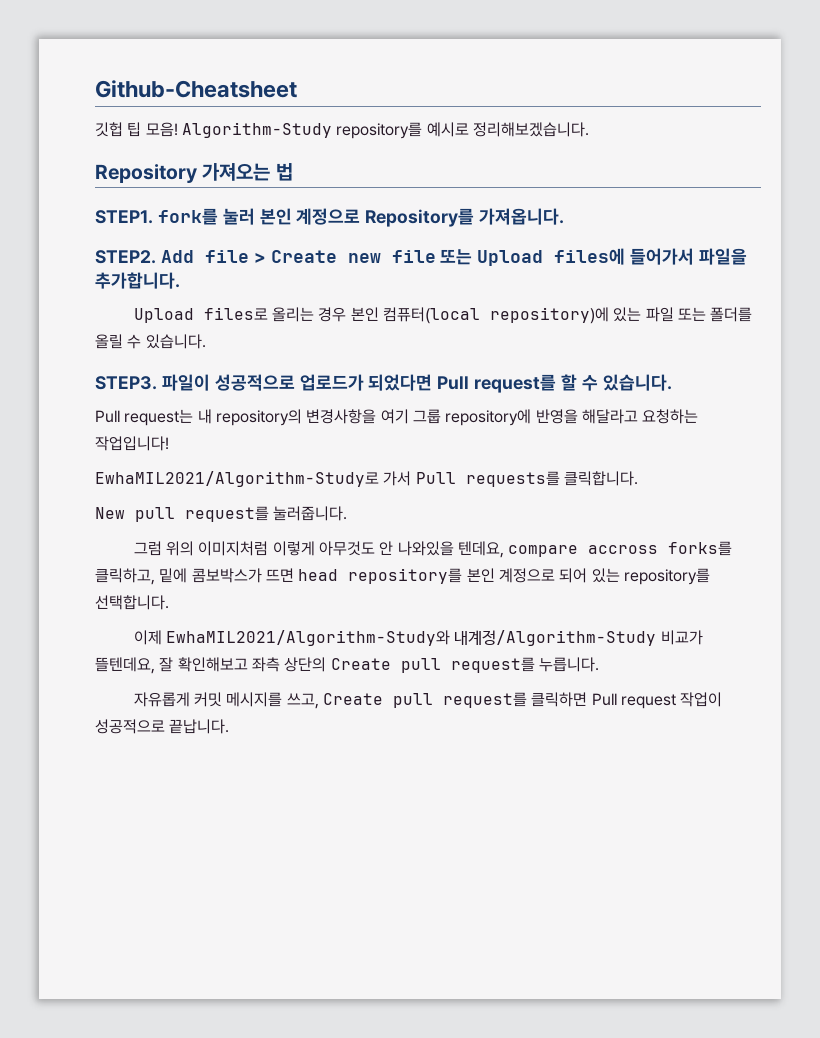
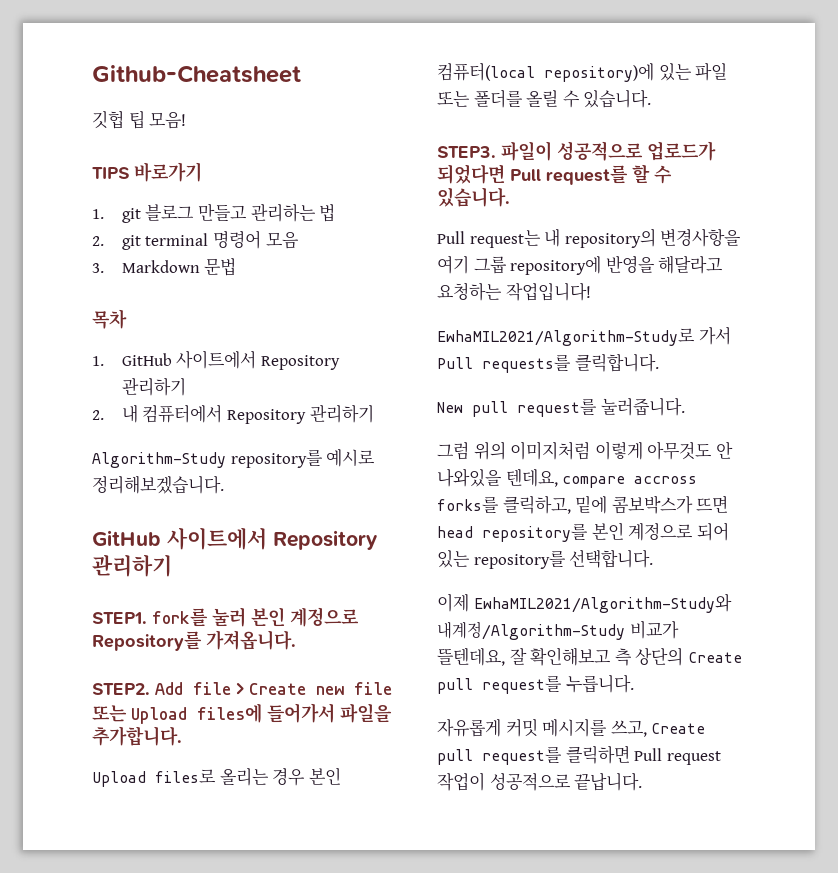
(178, 129) none -> [92,162,202,182] [92,203,336,223] [92,230,299,250] [92,258,237,276] [92,309,127,329] [92,350,340,370] [121,378,186,396] [92,404,374,424] // TIPS 바로가기 // 1. git 블로그 만들고 관리하는 법 // 2. git terminal 명령어 모음 // 3. Markdown 문법 // 목차 // 1. GitHub 사이트에서 Repository 관리하기 // 2. 내 컴퓨터에서 Repository 관리하기 //
[95,163,293,183] Repository 가져오는 법 -> [92,527,378,550] [92,554,172,577] GitHub 사이트에서 Repository 관리하기
[251,657,280,672] 좌측 -> [614,648,632,666] 측

